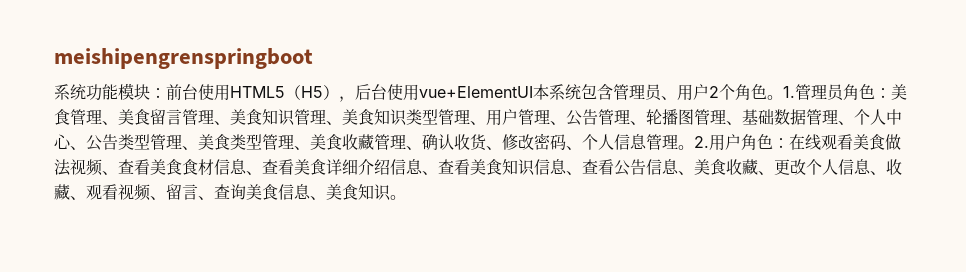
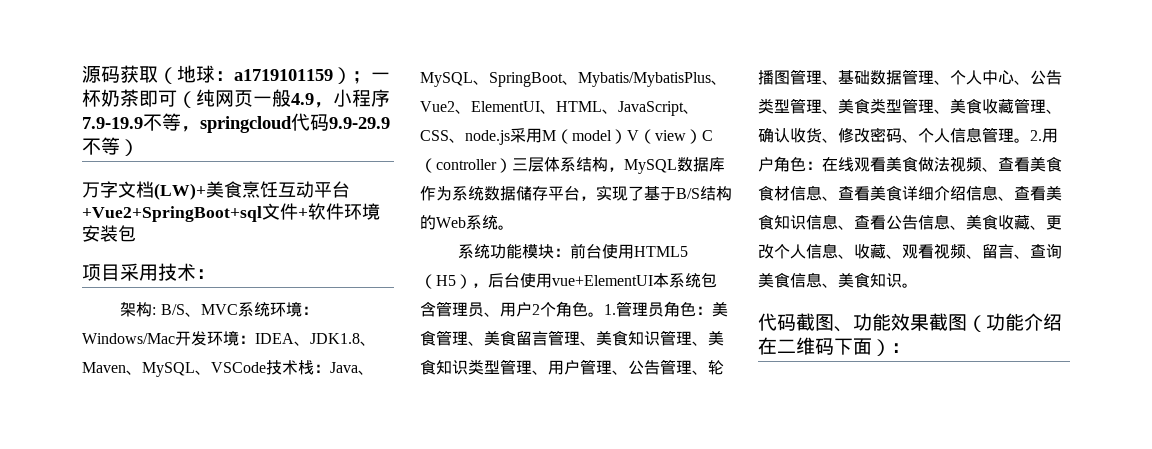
[54,48,313,69] meishipengrenspringboot -> [82,65,390,84] [82,89,390,108] [82,113,390,133] [82,137,139,156] [82,181,350,200] [82,203,380,222] [82,225,136,242] [82,263,215,281] [120,301,318,317] [82,330,376,346] [82,360,374,377] [420,72,727,87] [420,101,699,116] [420,128,713,145] [420,157,725,174] [420,185,732,201] [420,215,514,230] 源码获取（地球：a1719101159）；一杯奶茶即可（纯网页一般4.9，小程序7.9-19.9不等，springcloud代码9.9-29.9不等） // 万字文档(LW)+美食烹饪互动平台+Vue2+SpringBoot+sql文件+软件环境安装包 // 项目采用技术： // 架构: B/S、MVC系统环境：Windows/Mac开发环境：IDEA、JDK1.8、Maven、MySQL、VSCode技术栈：Java、MySQL、SpringBoot、Mybatis/MybatisPlus、Vue2、ElementUI、HTML、JavaScript、CSS、node.js采用M（model）V（view）C（controller）三层体系结构，MySQL数据库作为系统数据储存平台，实现了基于B/S结构的Web系统。
(406, 197) none -> [758,313,1062,332] [758,337,910,356] // 代码截图、功能效果截图（功能介绍在二维码下面）：

